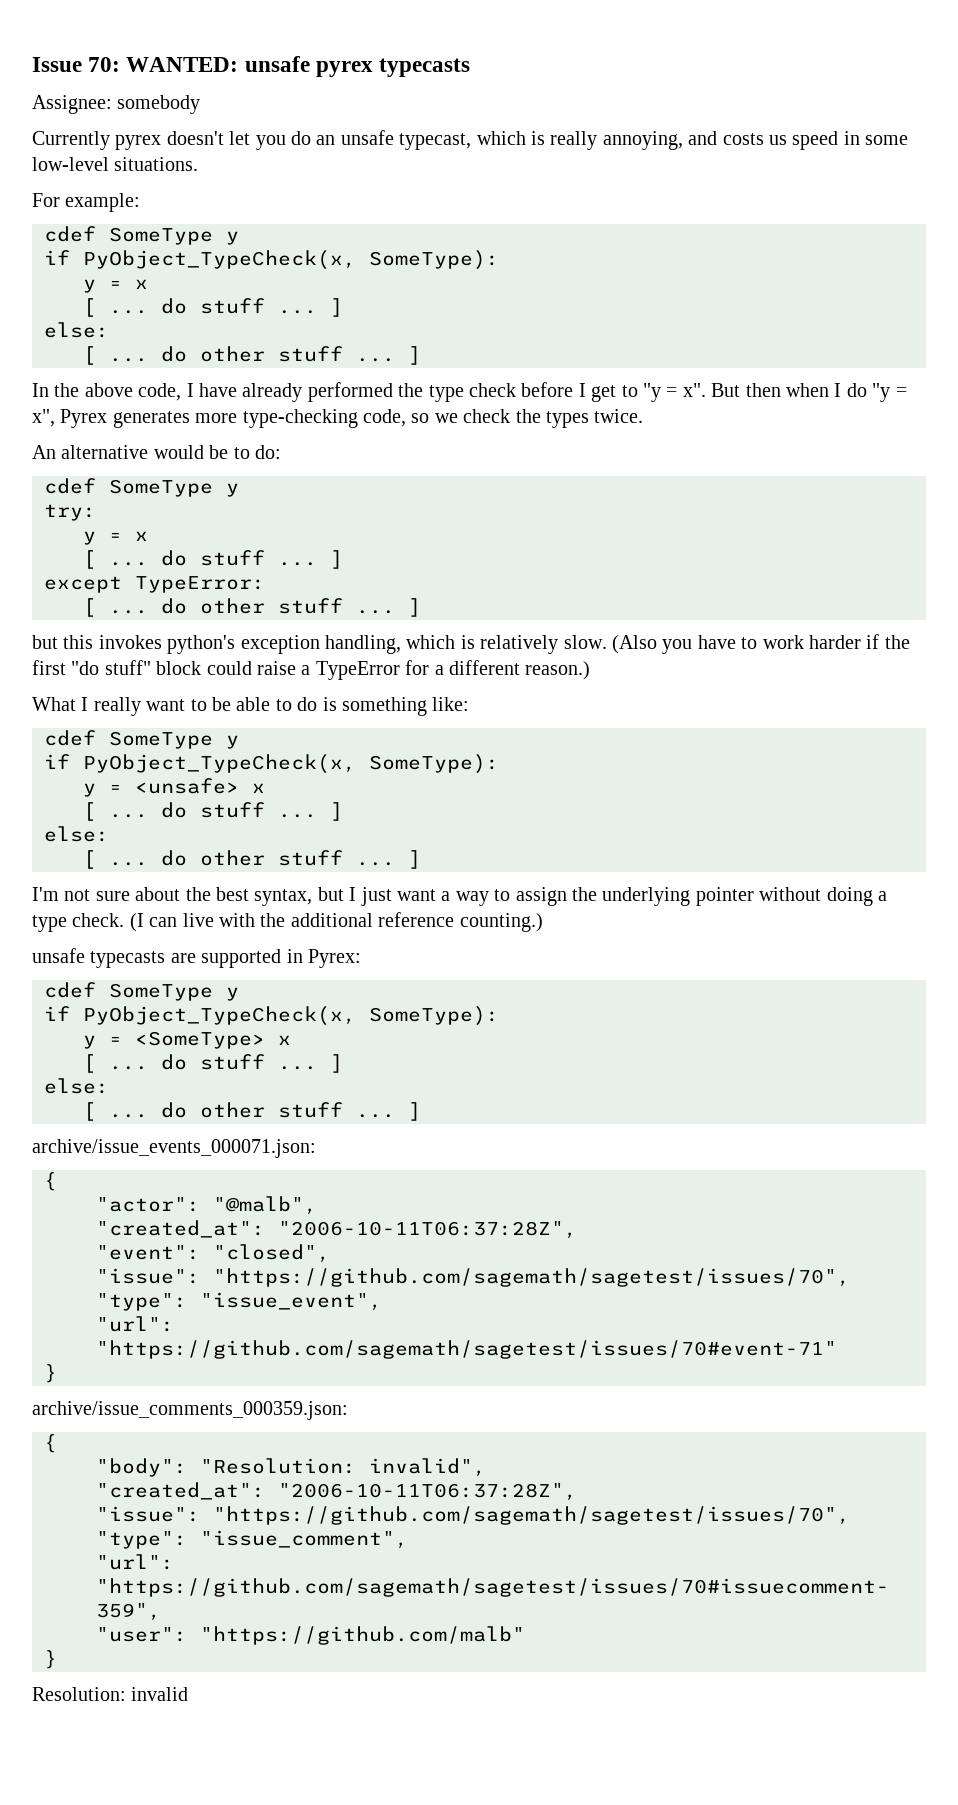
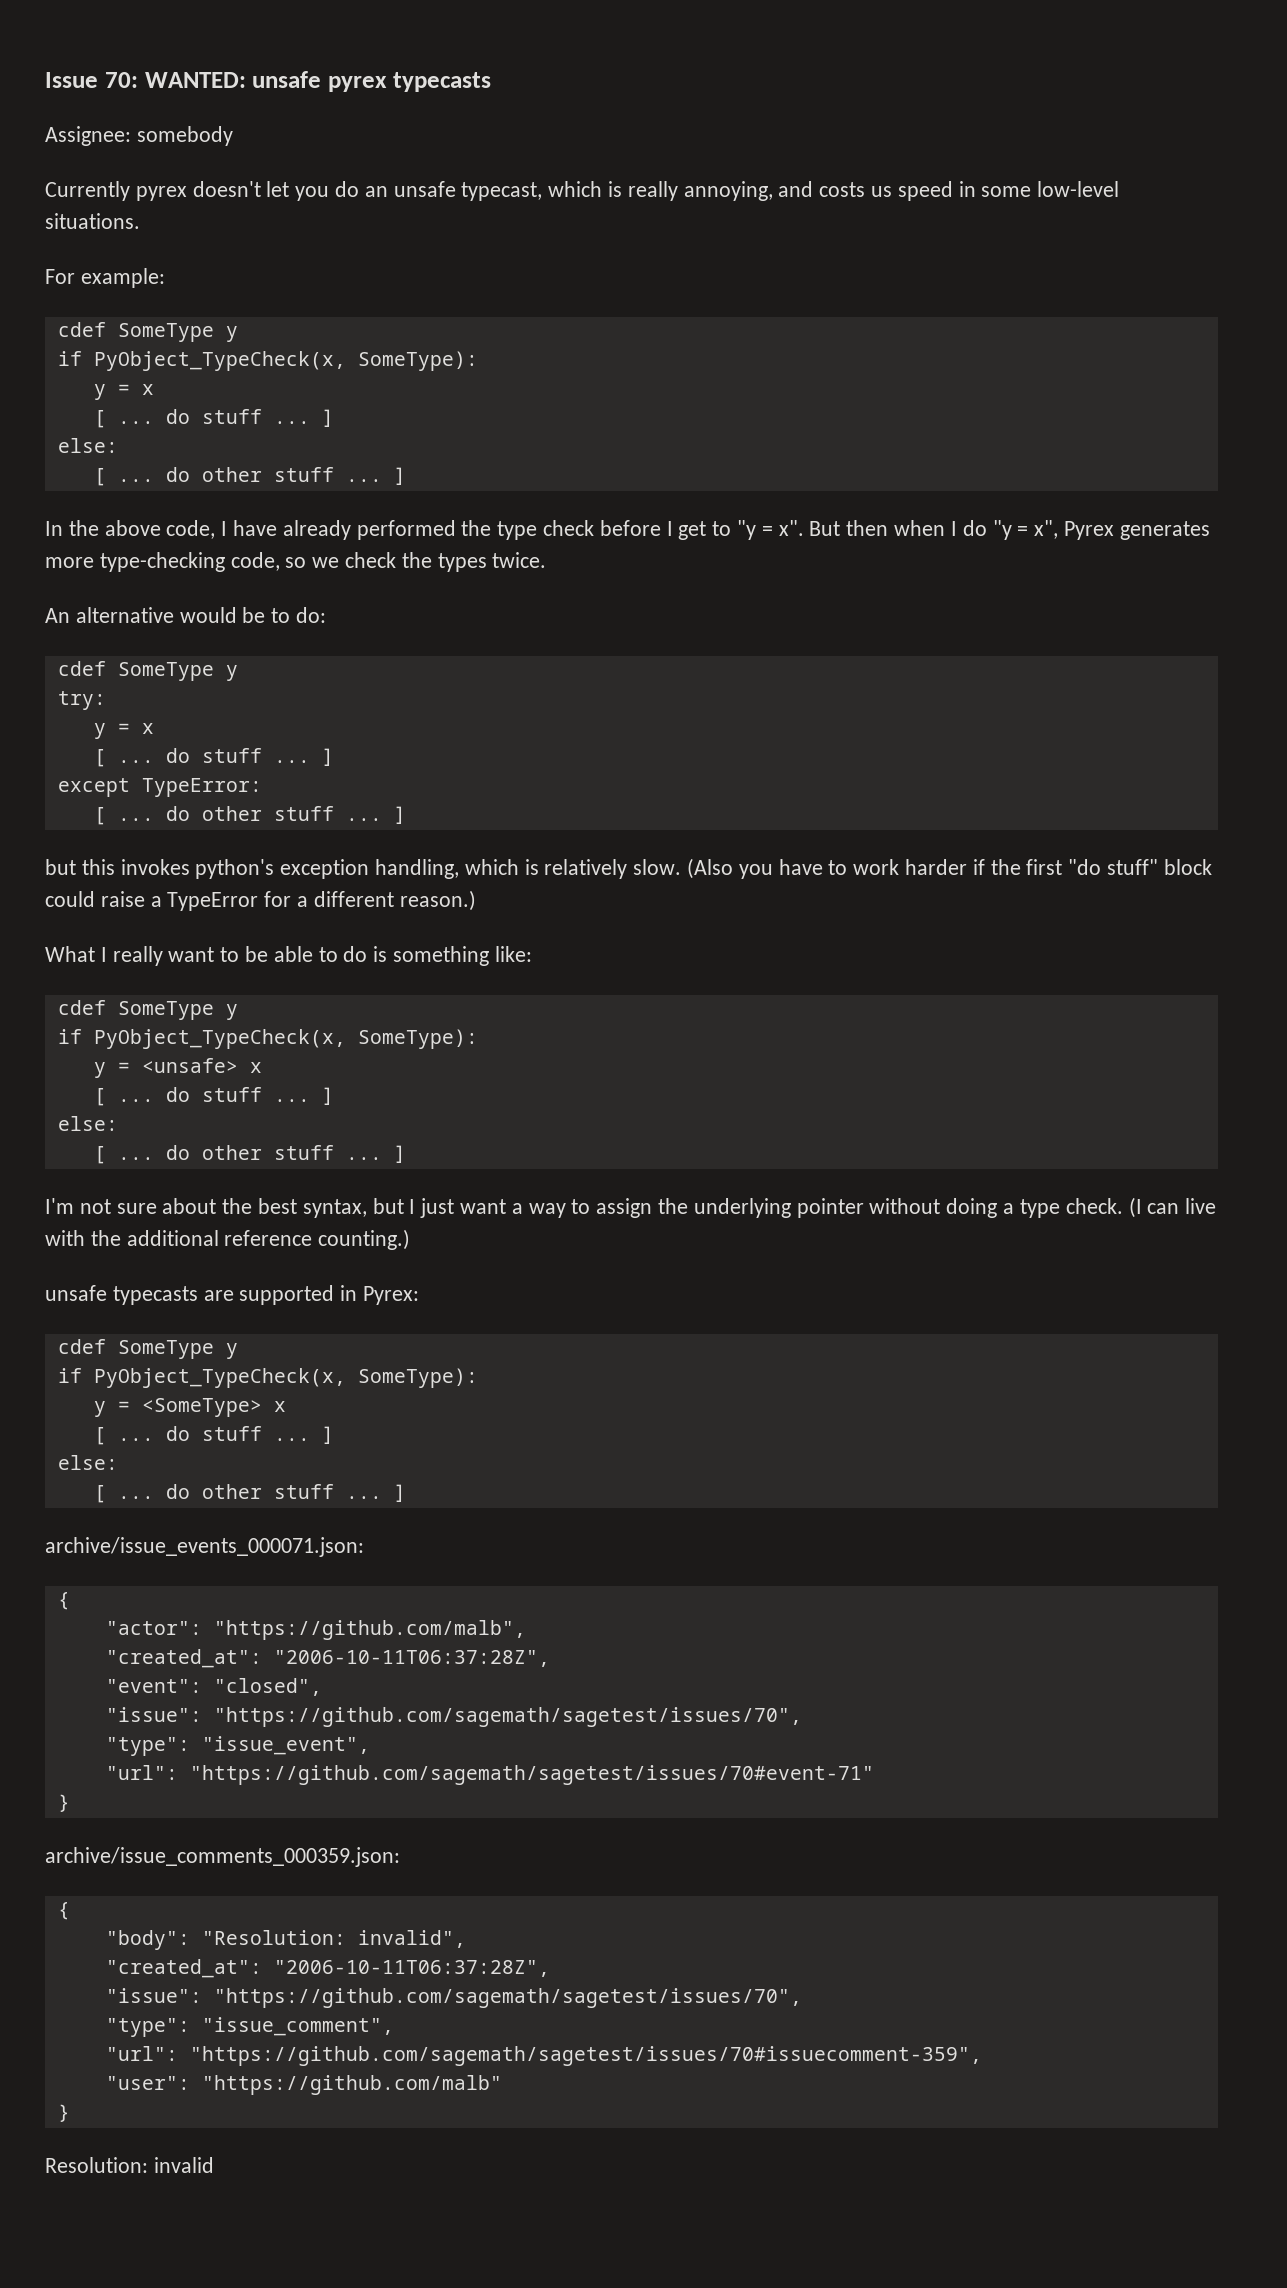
[213,1196,317,1215] "@malb", -> [213,1620,526,1640] "https://github.com/malb",

